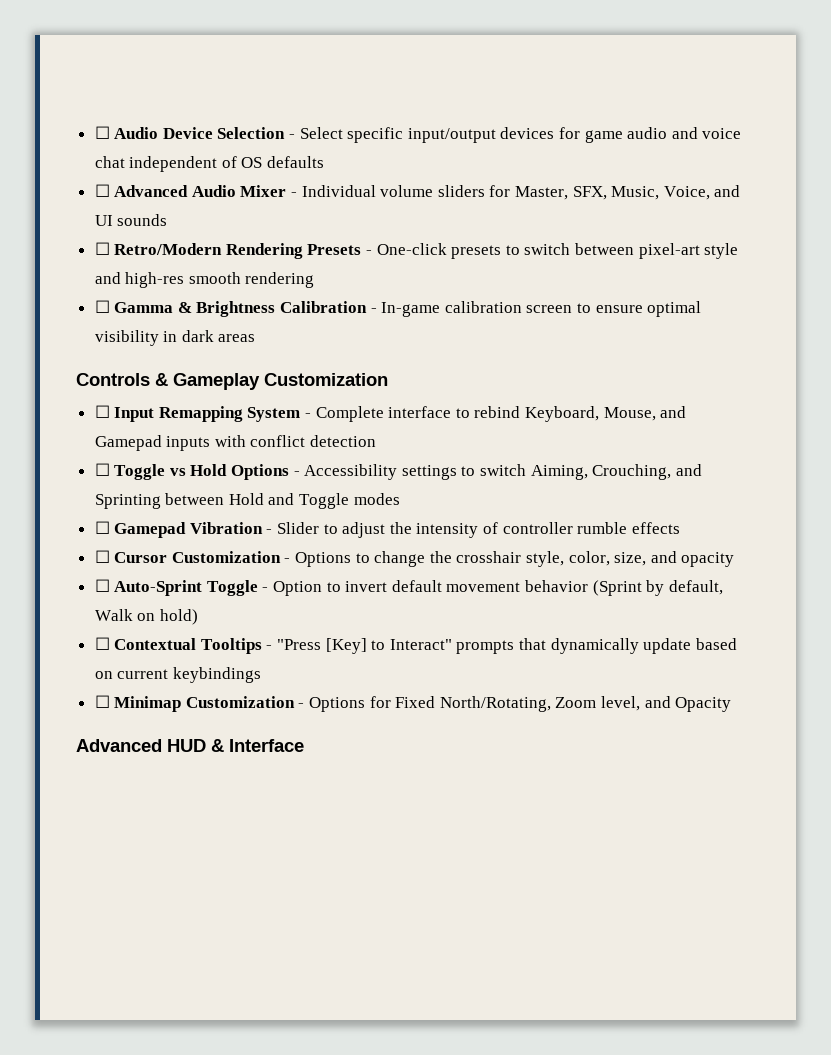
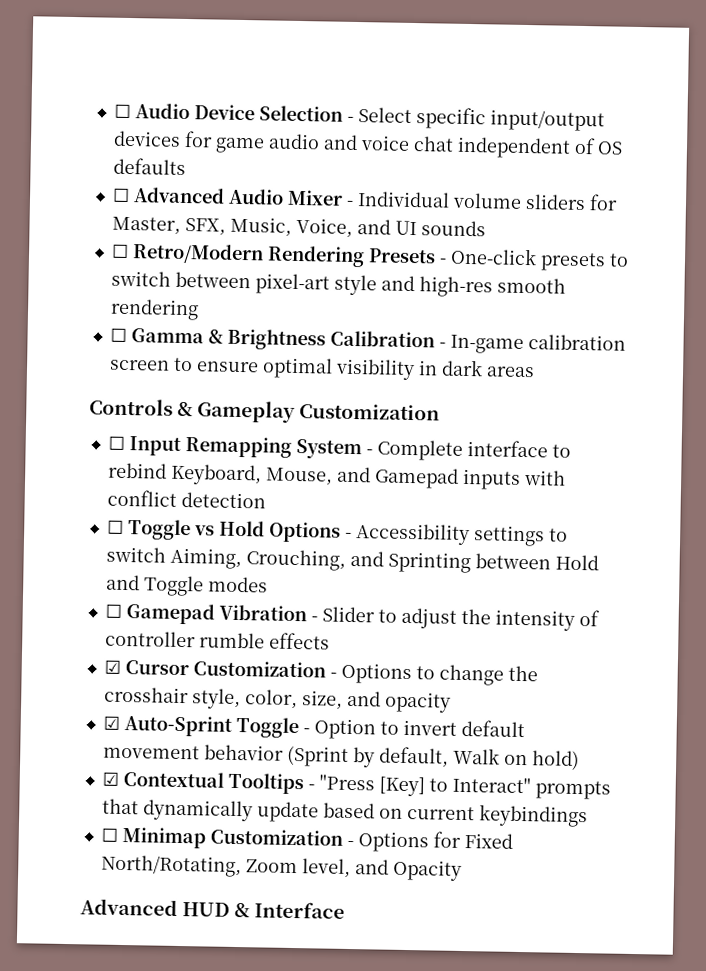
[94,550,110,563] ☐ -> [103,659,121,674] ☑
[94,579,110,592] ☐ -> [102,715,120,730] ☑
[94,637,110,650] ☐ -> [101,771,119,786] ☑

